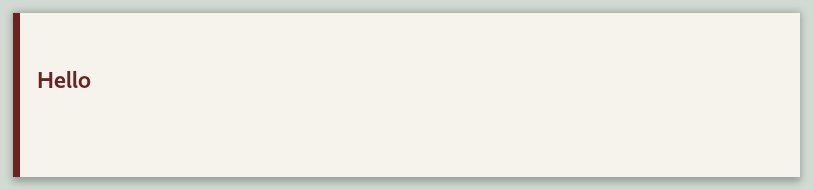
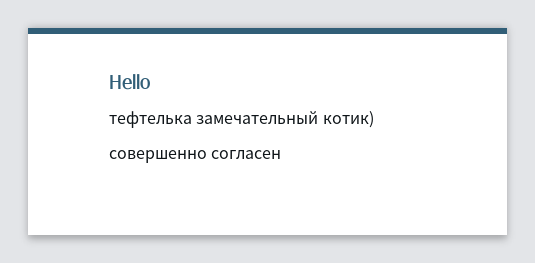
(91, 79) none -> [109,111,374,128] [109,150,282,163] // тефтелька замечательный котик) // совершенно согласен

